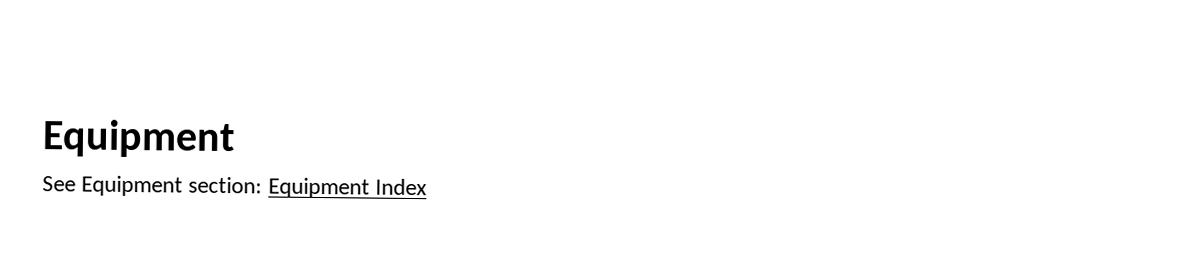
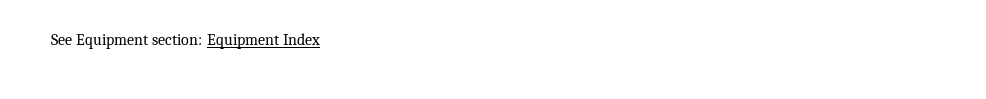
[42,119,236,159] Equipment // -> (51, 39) none

